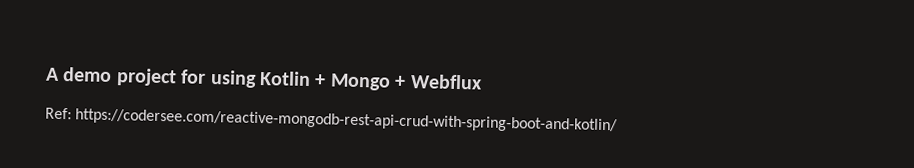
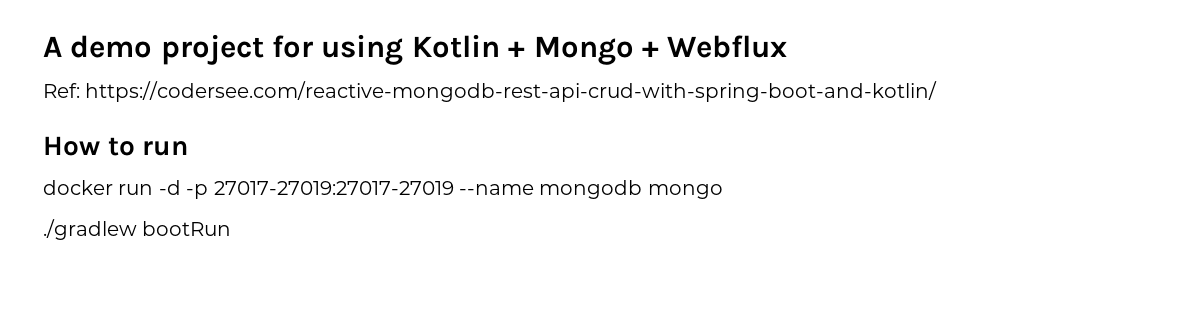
(619, 121) none -> [43,136,189,156] [43,180,723,199] [43,219,232,240] // How to run // docker run -d -p 27017-27019:27017-27019 --name mongodb mongo // ./gradlew bootRun

